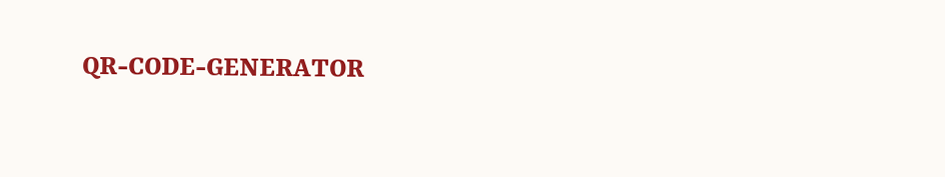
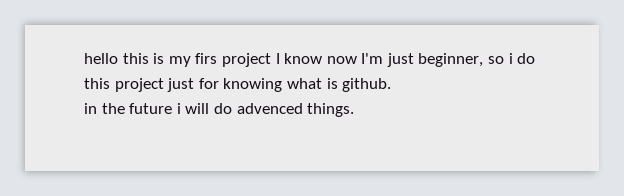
[82,56,365,82] QR-CODE-GENERATOR -> [84,53,536,67] [84,78,392,92] [84,103,355,117] hello this is my firs project I know now I'm just beginner, so i do this project just for knowing what is github. // in the future i will do advenced things.

